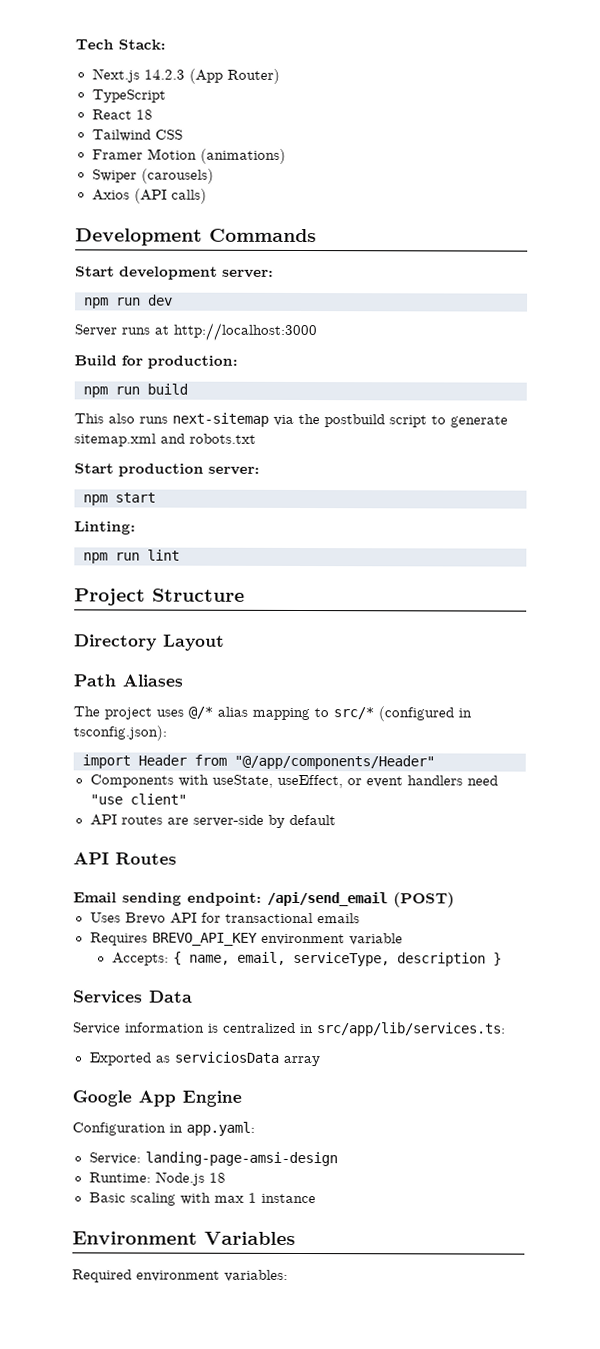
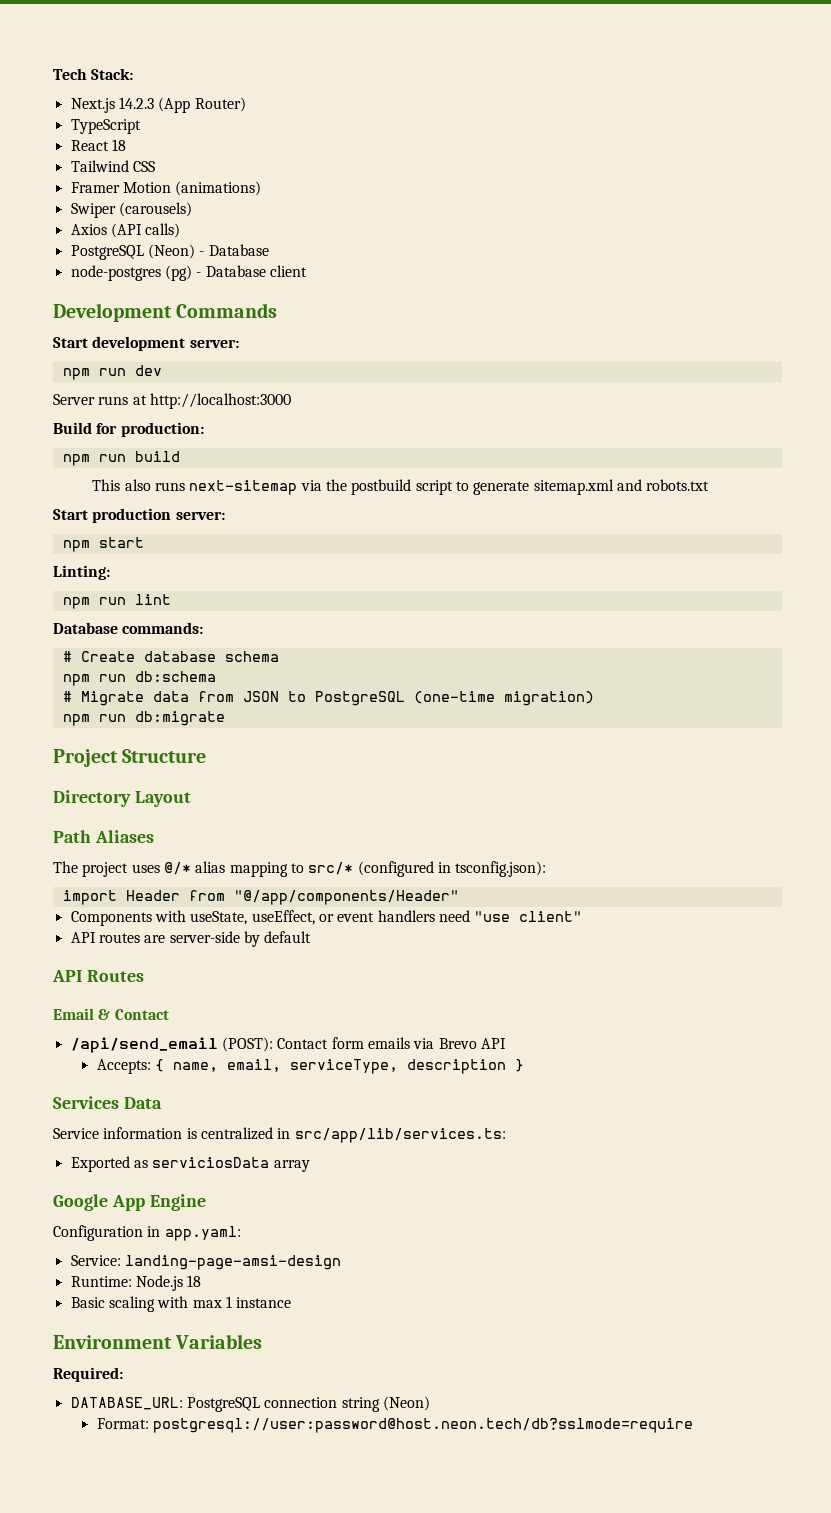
(207, 196) none -> [70,244,269,260] [70,265,307,281] // PostgreSQL (Neon) - Database // node-postgres (pg) - Database client
(180, 555) none -> [53,622,204,634] [62,651,279,662] [62,671,216,686] [62,691,594,706] [62,711,225,726] // Database commands: // # Create database schema // npm run db:schema // # Migrate data from JSON to PostgreSQL (one-time migration) // npm run db:migrate
[122,891,455,908] [89,912,360,925] [89,932,403,946] sending endpoint: /api/send_email (POST) // Uses Brevo API for transactional emails // Requires BREVO_API_KEY environment variable -> [98,1009,169,1020] [70,1037,506,1053] & Contact // /api/send_email (POST): Contact form emails via Brevo API
[72,1269,288,1283] Required environment variables: -> [53,1367,123,1382] [70,1396,430,1412] [96,1418,693,1433] Required: // DATABASE_URL: PostgreSQL connection string (Neon) // Format: postgresql://user:password@host.neon.tech/db?sslmode=require

